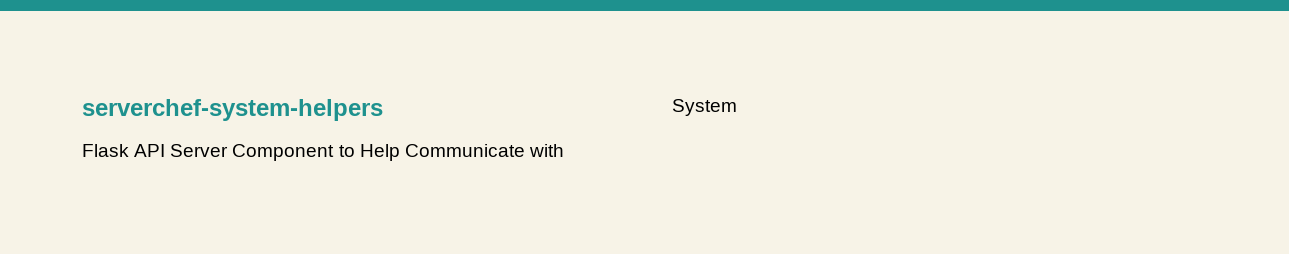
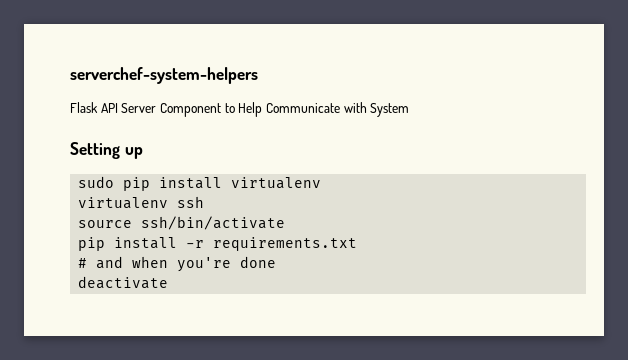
(737, 107) none -> [70,142,143,159] [78,176,322,191] [78,196,205,209] [78,216,286,230] [78,237,358,251] [78,256,277,272] [78,276,169,289] // Setting up // sudo pip install virtualenv // virtualenv ssh // source ssh/bin/activate // pip install -r requirements.txt // # and when you're done // deactivate

